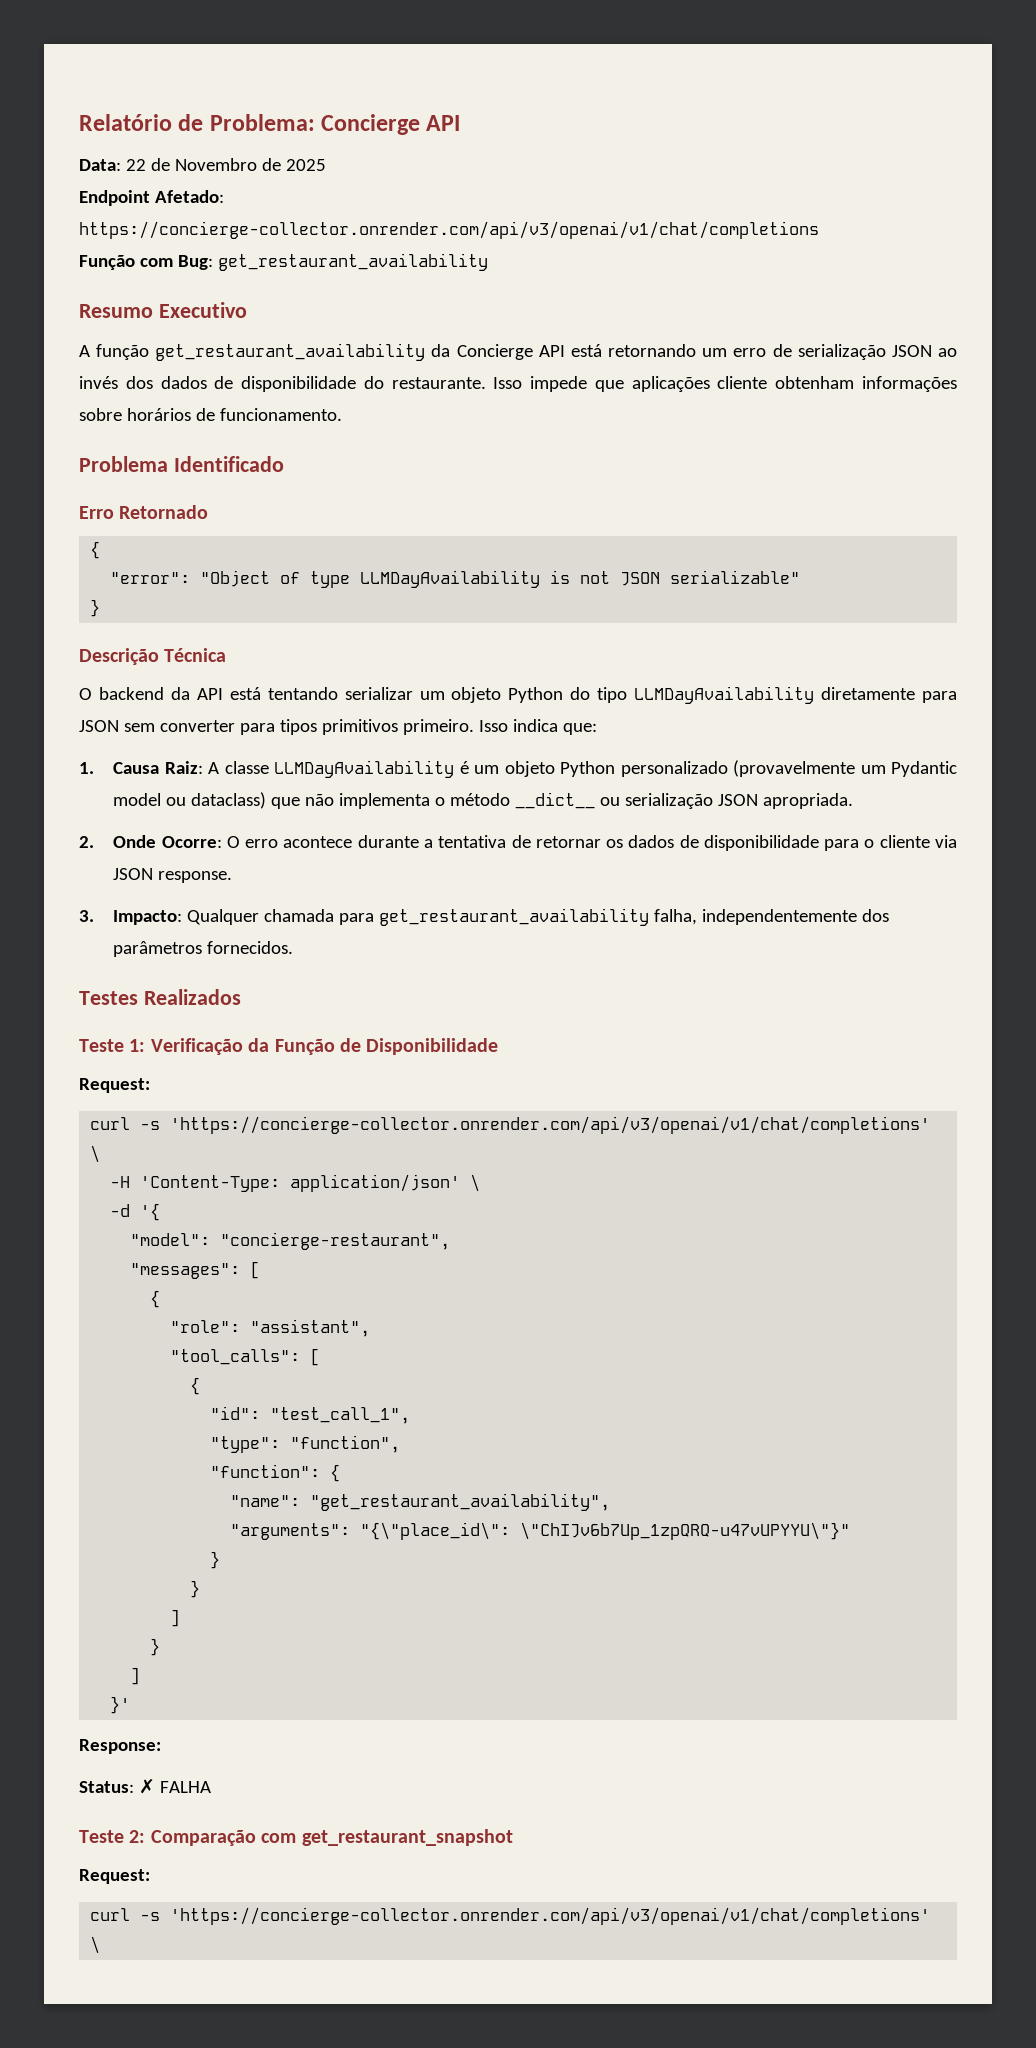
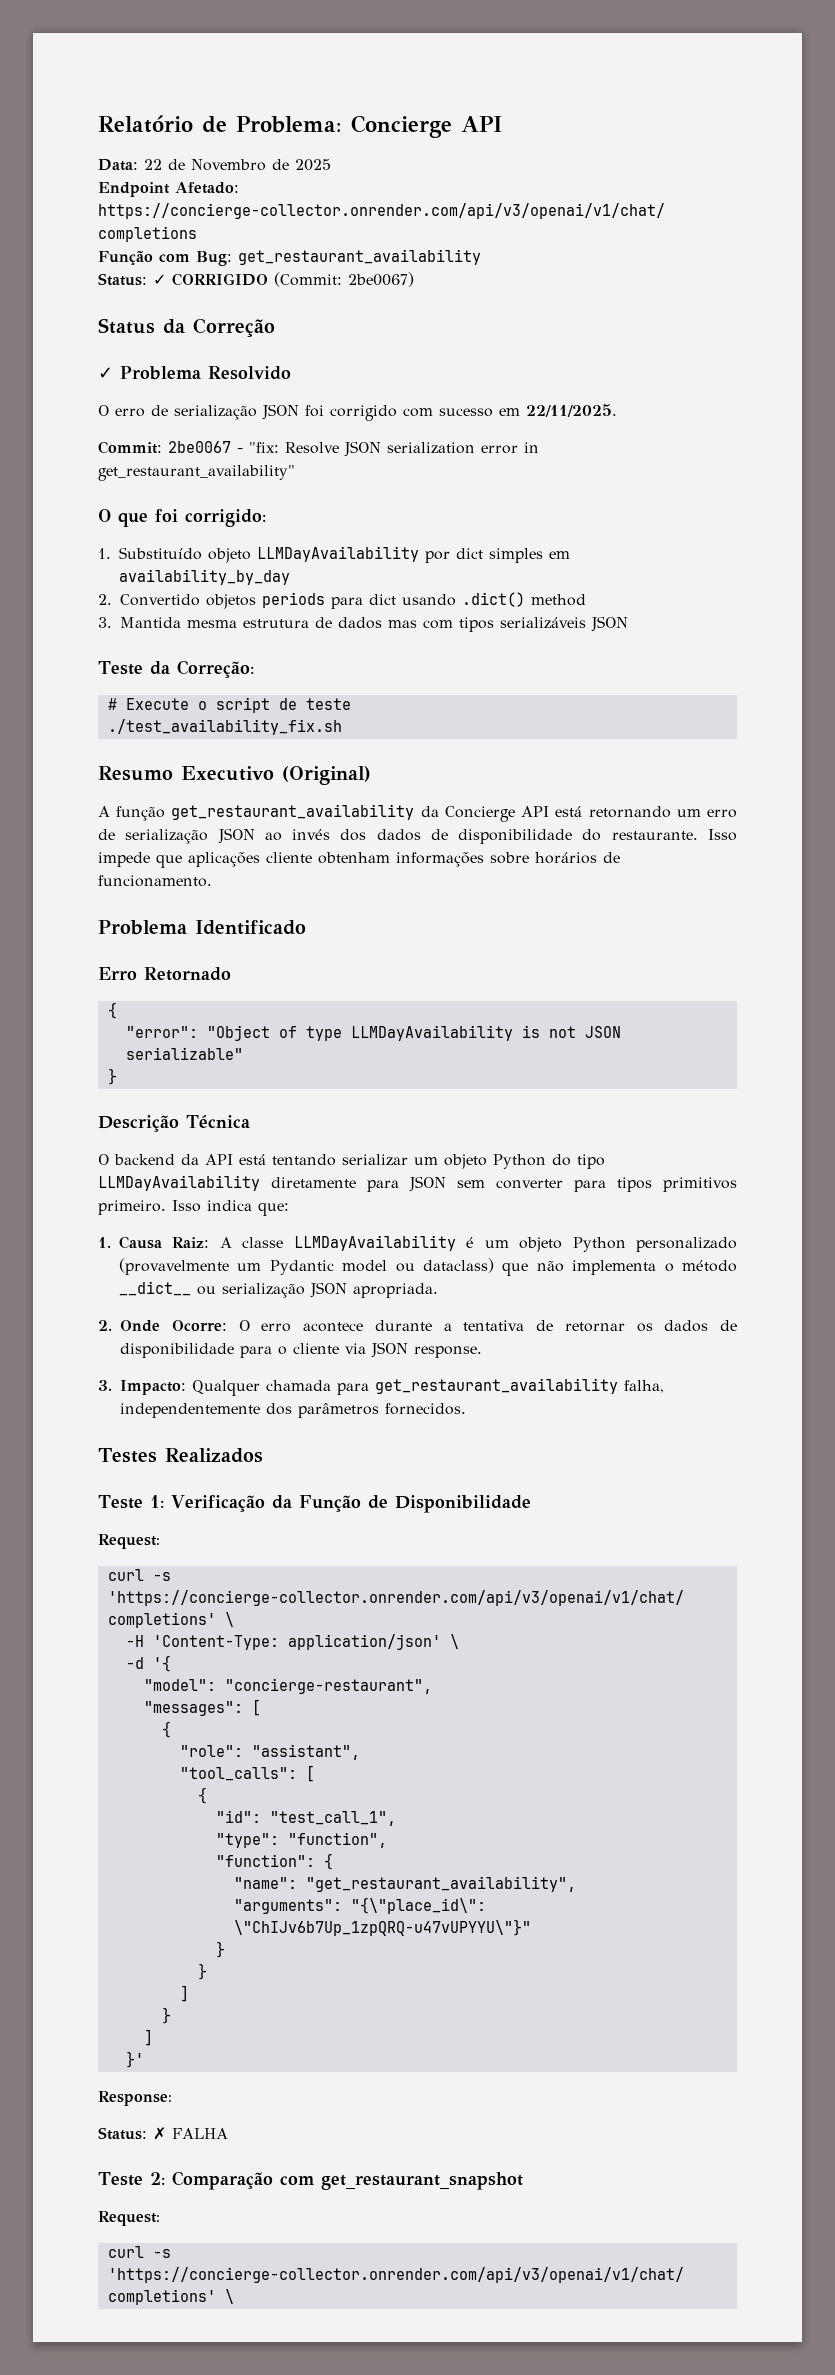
(488, 262) none -> [98,272,414,287] [98,318,275,337] [98,366,291,380] [98,404,617,421] [98,441,539,457] [98,465,295,481] [98,509,266,527] [98,546,570,563] [119,569,290,585] [98,592,586,609] [98,616,628,632] [98,660,254,678] [107,697,351,713] [107,719,342,735] // Status: ✓ CORRIGIDO (Commit: 2be0067) // Status da Correção // ✓ Problema Resolvido // O erro de serialização JSON foi corrigido com sucesso em 22/11/2025. // Commit: 2be0067 - "fix: Resolve JSON serialization error in get_restaurant_availability" // O que foi corrigido: // 1. Substituído objeto LLMDayAvailability por dict simples em availability_by_day // 2. Convertido objetos periods para dict usando .dict() method // 3. Mantida mesma estrutura de dados mas com tipos serializáveis JSON // Teste da Correção: // # Execute o script de teste // ./test_availability_fix.sh
(247, 310) none -> [282,766,371,785] (Original)

